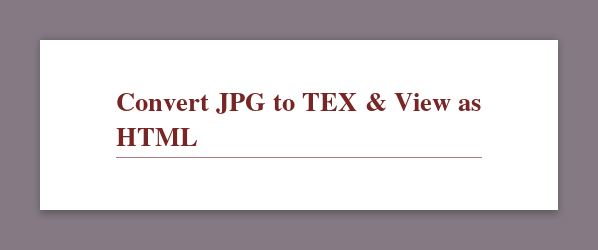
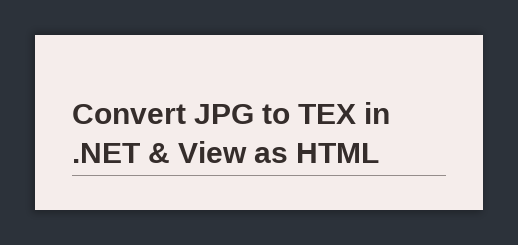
(358, 102) none -> [364,102,391,124] [72,143,140,163] in .NET

